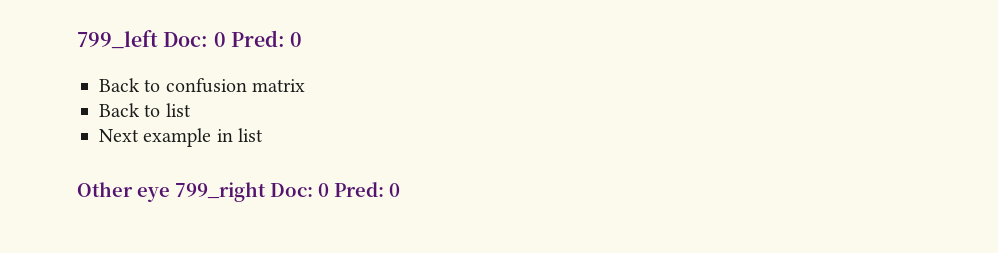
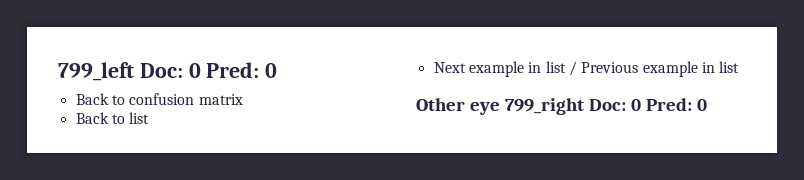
(264, 135) none -> [568,61,740,77] / Previous example in list

